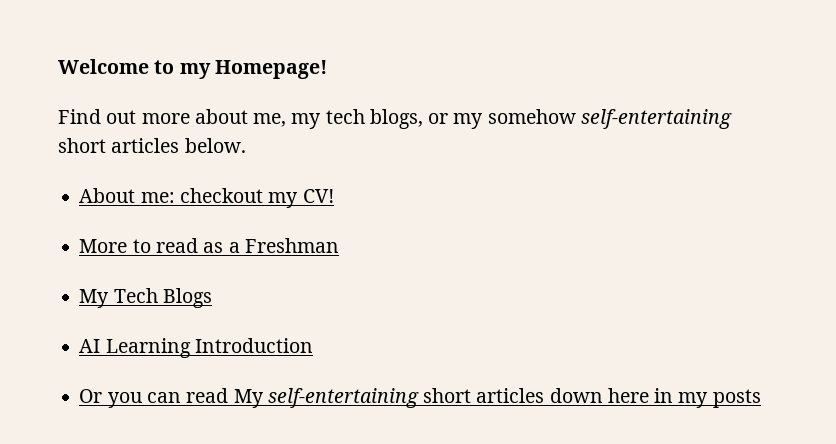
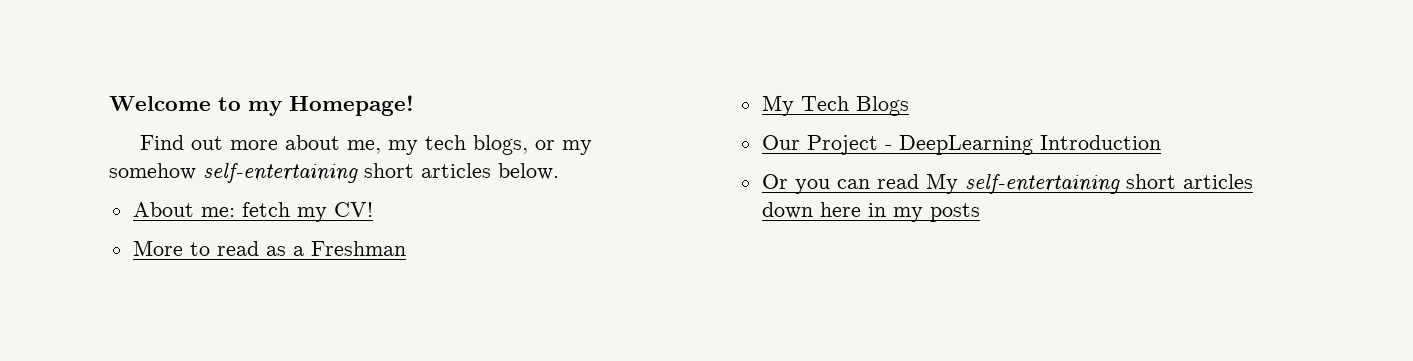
[179,188,263,203] checkout -> [241,202,290,217] fetch
[79,338,191,358] AI Learning -> [761,135,1033,155] Our Project - DeepLearning

